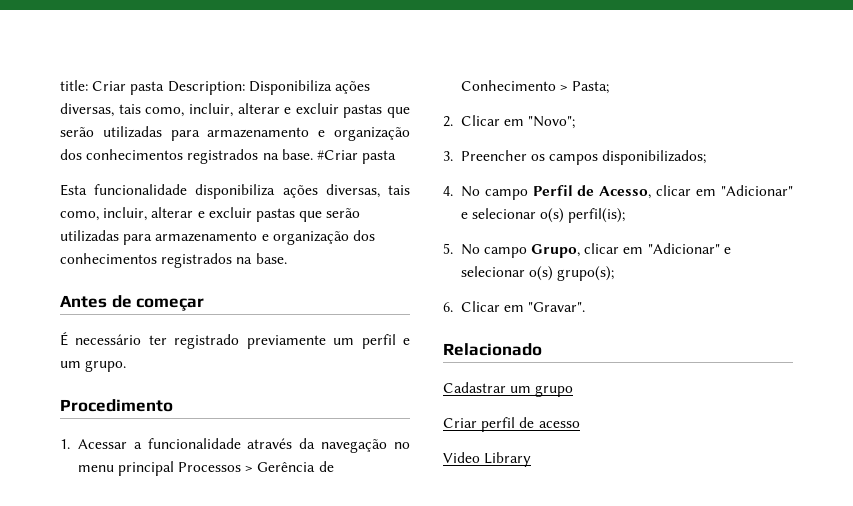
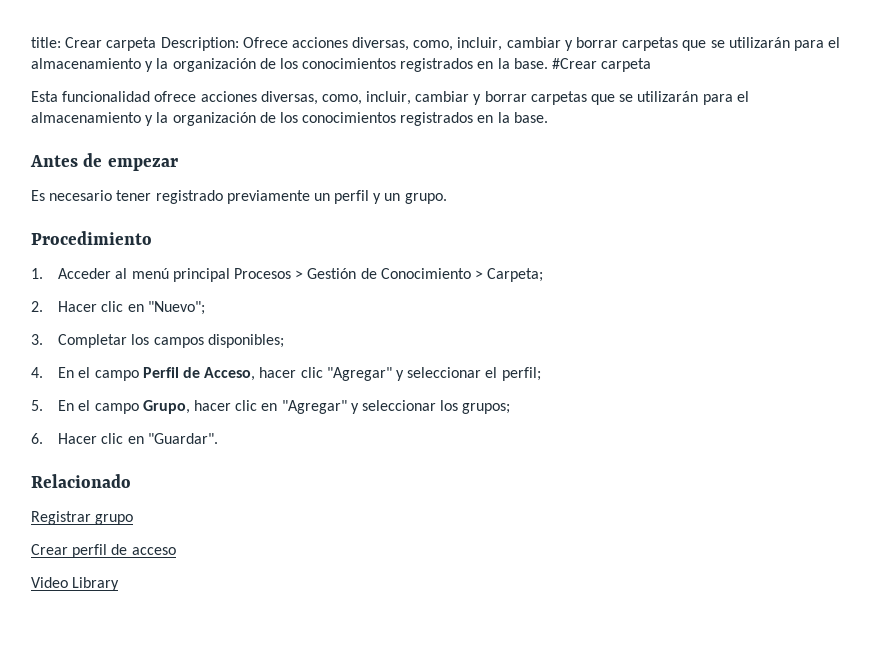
[92,80,370,95] [60,103,410,118] [60,126,410,141] [60,149,397,164] [60,184,410,199] [60,207,361,222] [60,230,375,245] [60,253,287,268] [60,295,205,311] [60,332,410,349] [60,361,81,368] Criar pasta Description: Disponibiliza ações diversas, tais como, incluir, alterar e excluir pastas que serão utilizadas para armazenamento e organização dos conhecimentos registrados na base. #Criar pasta // Esta funcionalidade disponibiliza ações diversas, tais como, incluir, alterar e excluir pastas que serão utilizadas para armazenamento e organização dos conhecimentos registrados na base. // Antes de começar // É necessário ter registrado previamente um perfil e um -> [65,37,841,51] [31,58,652,72] [31,91,749,105] [31,112,548,126] [30,153,178,171] [31,190,401,204] Crear carpeta Description: Ofrece acciones diversas, como, incluir, cambiar y borrar carpetas que se utilizarán para el almacenamiento y la organización de los conocimientos registrados en la base. #Crear carpeta // Esta funcionalidad ofrece acciones diversas, como, incluir, cambiar y borrar carpetas que se utilizarán para el almacenamiento y la organización de los conocimientos registrados en la base. // Antes de empezar // Es necesario tener registrado previamente un perfil y un
[60,399,173,412] Procedimento -> [31,231,152,245] Procedimiento
[77,438,410,453] [77,461,334,476] [460,80,610,94] [443,115,576,129] [443,150,707,165] Acessar a funcionalidade através da navegação no menu principal Processos > Gerência de Conhecimento > Pasta; // 2. Clicar em "Novo"; // 3. Preencher os campos disponibilizados; -> [58,268,544,282] [31,301,205,315] [31,334,284,348] Acceder al menú principal Procesos > Gestión de Conocimiento > Carpeta; // 2. Hacer clic en "Nuevo"; // 3. Completar los campos disponibles;
[460,186,480,197] No -> [58,367,91,378] En el
[599,185,793,199] [460,208,626,223] [443,243,731,258] [460,266,615,281] [443,301,586,312] Acesso, clicar em "Adicionar" e selecionar o(s) perfil(is); // 5. No campo Grupo, clicar em "Adicionar" e selecionar o(s) grupo(s); // 6. Clicar em "Gravar". -> [204,367,541,381] [31,400,511,414] [31,433,218,444] Acceso, hacer clic "Agregar" y seleccionar el perfil; // 5. En el campo Grupo, hacer clic en "Agregar" y seleccionar los grupos; // 6. Hacer clic en "Guardar".
[443,382,532,393] Cadastrar um -> [31,511,91,525] Registrar
[443,418,477,428] Criar -> [31,544,68,555] Crear
[538,421,580,428] acesso -> [131,547,176,555] acceso

